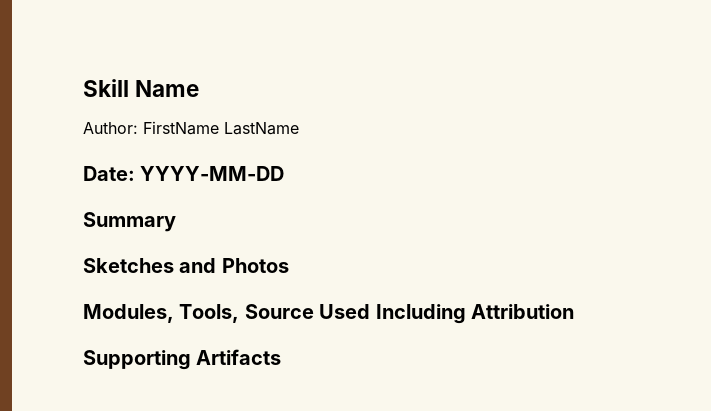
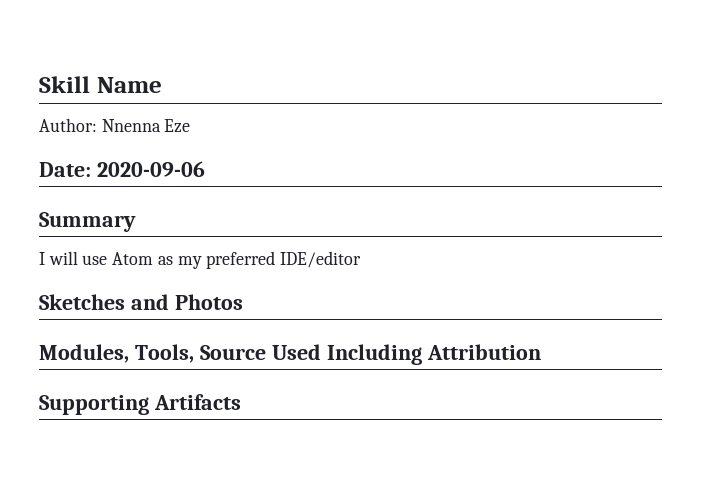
[143,121,299,135] FirstName LastName -> [101,119,191,133] Nnenna Eze
[140,166,285,181] YYYY-MM-DD -> [96,161,205,177] 2020-09-06
(176, 222) none -> [39,251,362,269] // I will use Atom as my preferred IDE/editor

